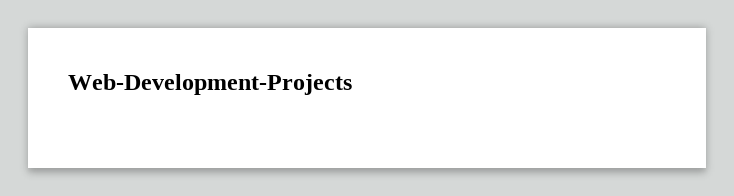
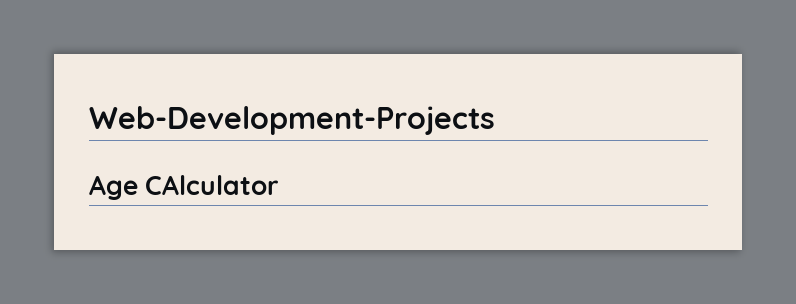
(352, 84) none -> [89,175,280,200] // Age CAlculator

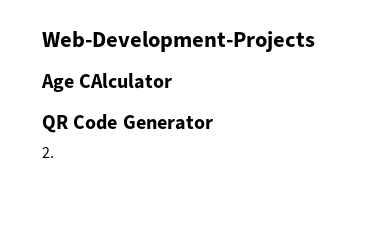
(280, 185) none -> [42,114,213,133] [42,147,54,158] // QR Code Generator // 2.

